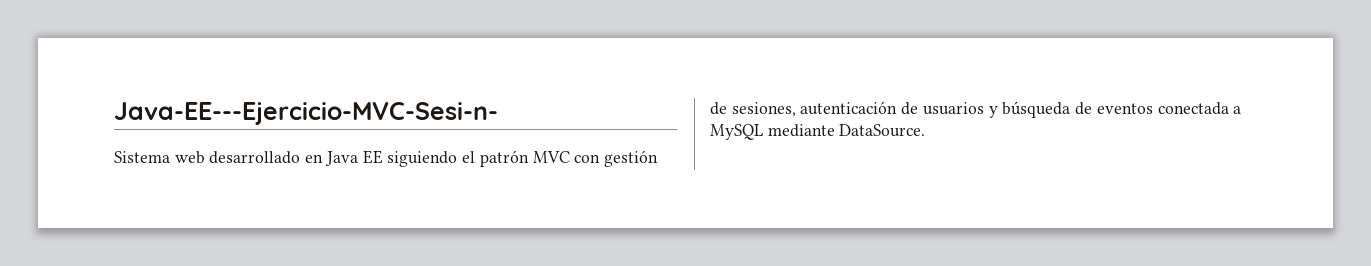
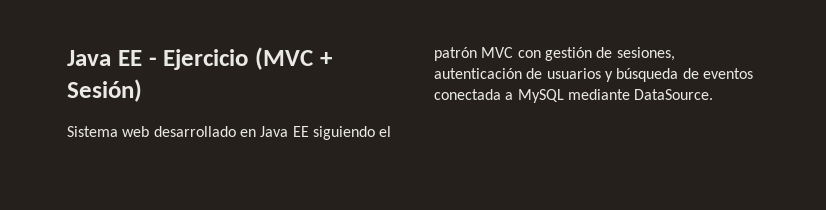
[114,102,498,125] Java-EE---Ejercicio-MVC-Sesi-n- -> [67,47,332,70] [67,79,142,102] Java EE - Ejercicio (MVC + Sesión)

